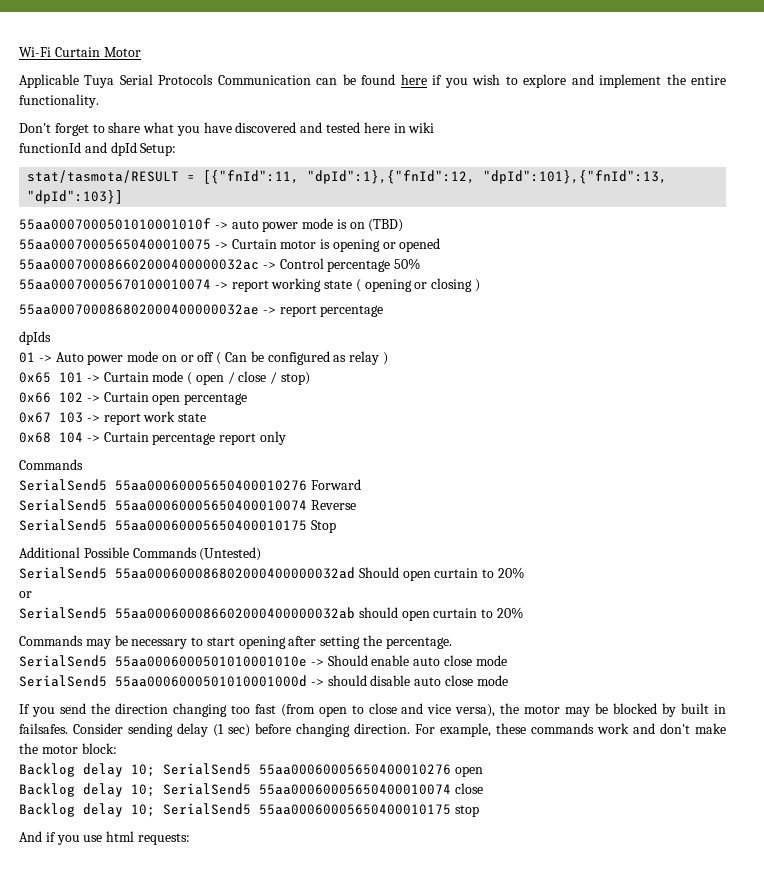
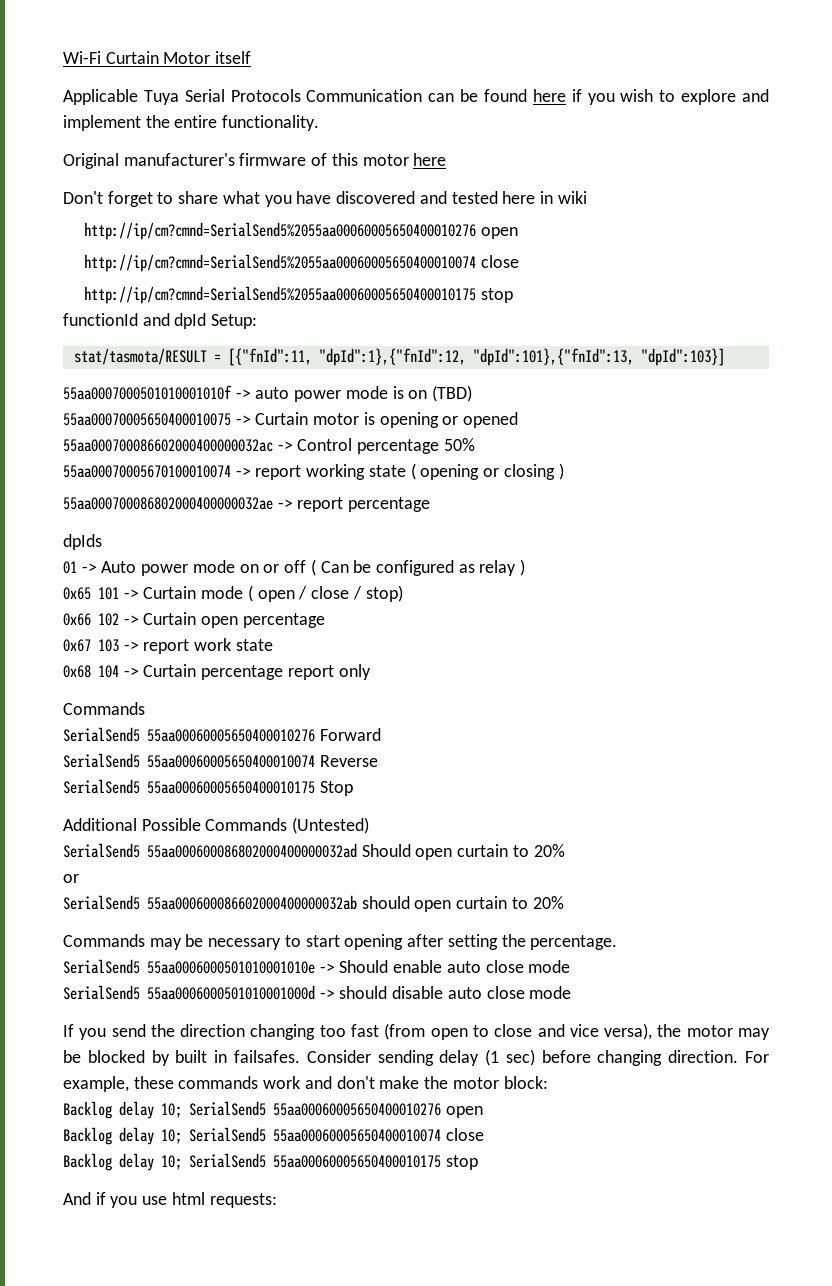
(141, 52) none -> [215,51,252,64] itself
(99, 101) none -> [63,153,447,169] // Original manufacturer's firmware of this motor here
(435, 127) none -> [84,222,519,240] [84,254,520,272] [84,286,514,304] // http://ip/cm?cmnd=SerialSend5%2055aa00060005650400010276 open // http://ip/cm?cmnd=SerialSend5%2055aa00060005650400010074 close // http://ip/cm?cmnd=SerialSend5%2055aa00060005650400010175 stop

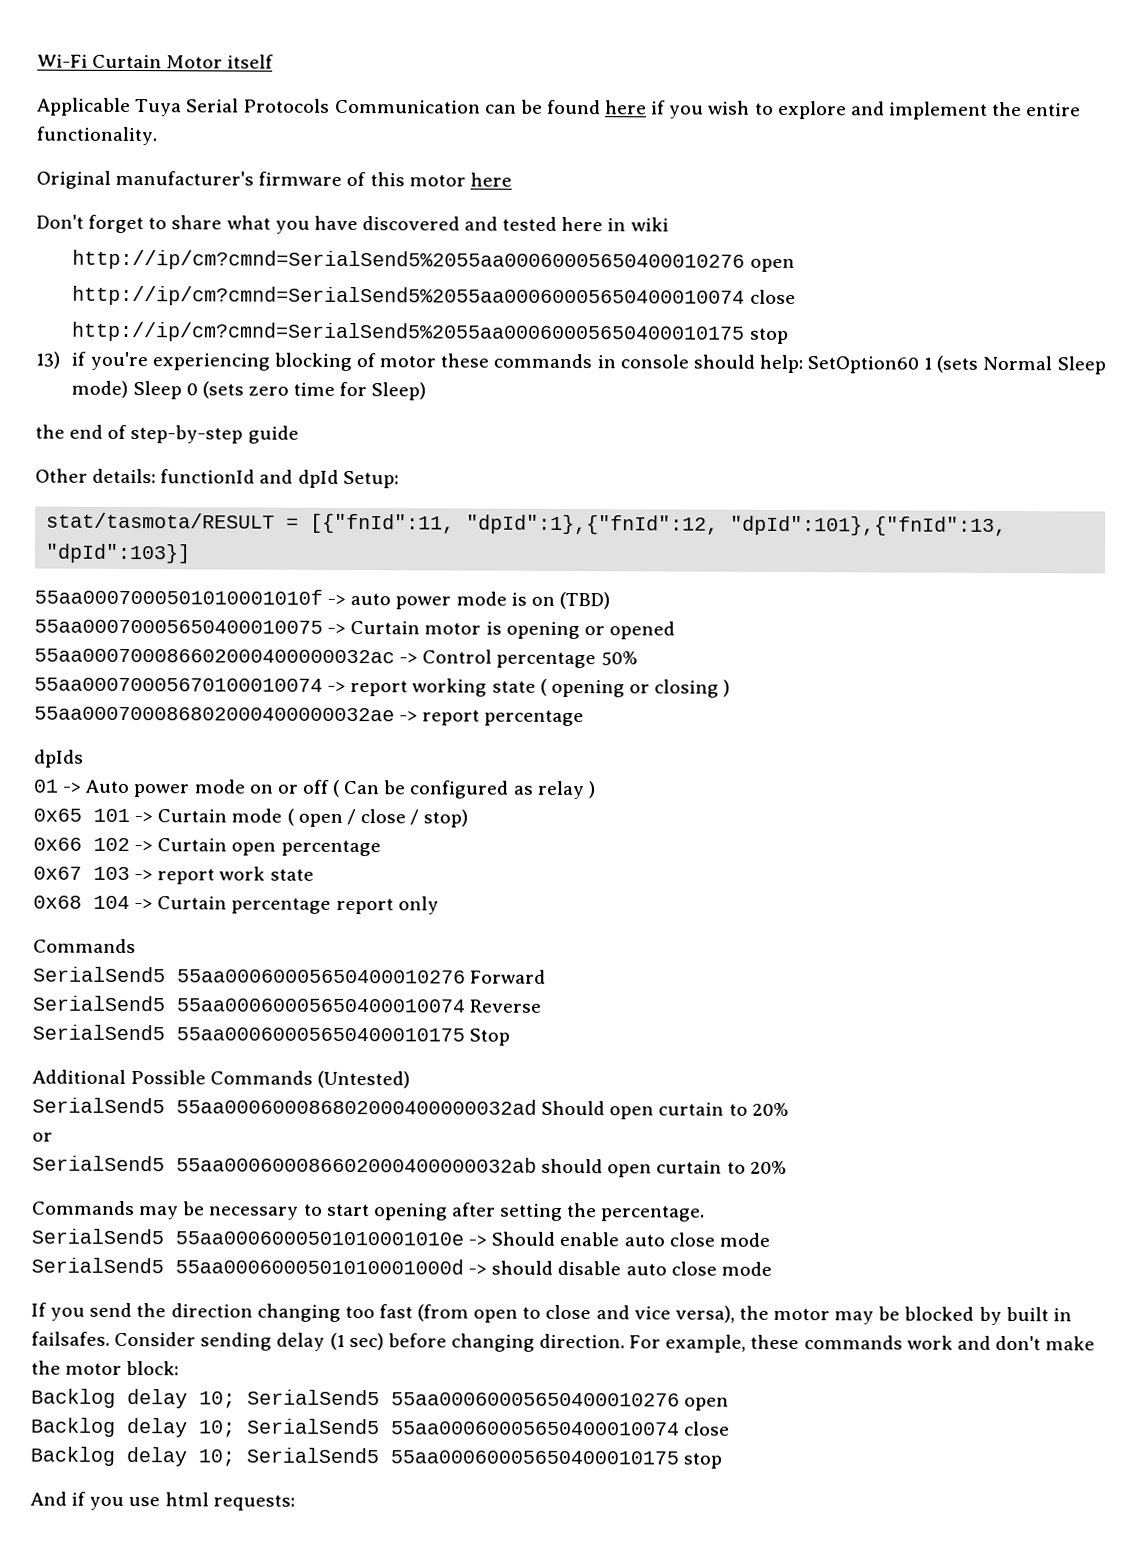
(514, 295) none -> [35,351,1106,375] [71,380,427,401] [35,424,299,444] [35,468,157,484] 13) if you're experiencing blocking of motor these commands in console should help: SetOption60 1 (sets Normal Sleep mode) Sleep 0 (sets zero time for Sleep) // the end of step-by-step guide // Other details:

